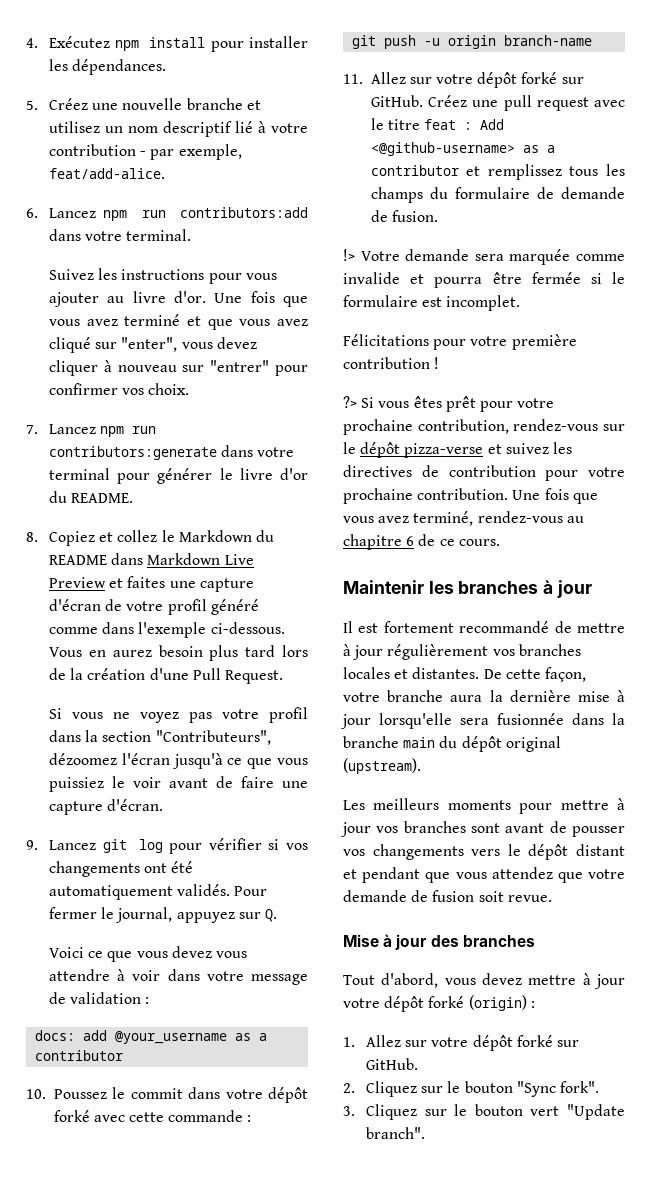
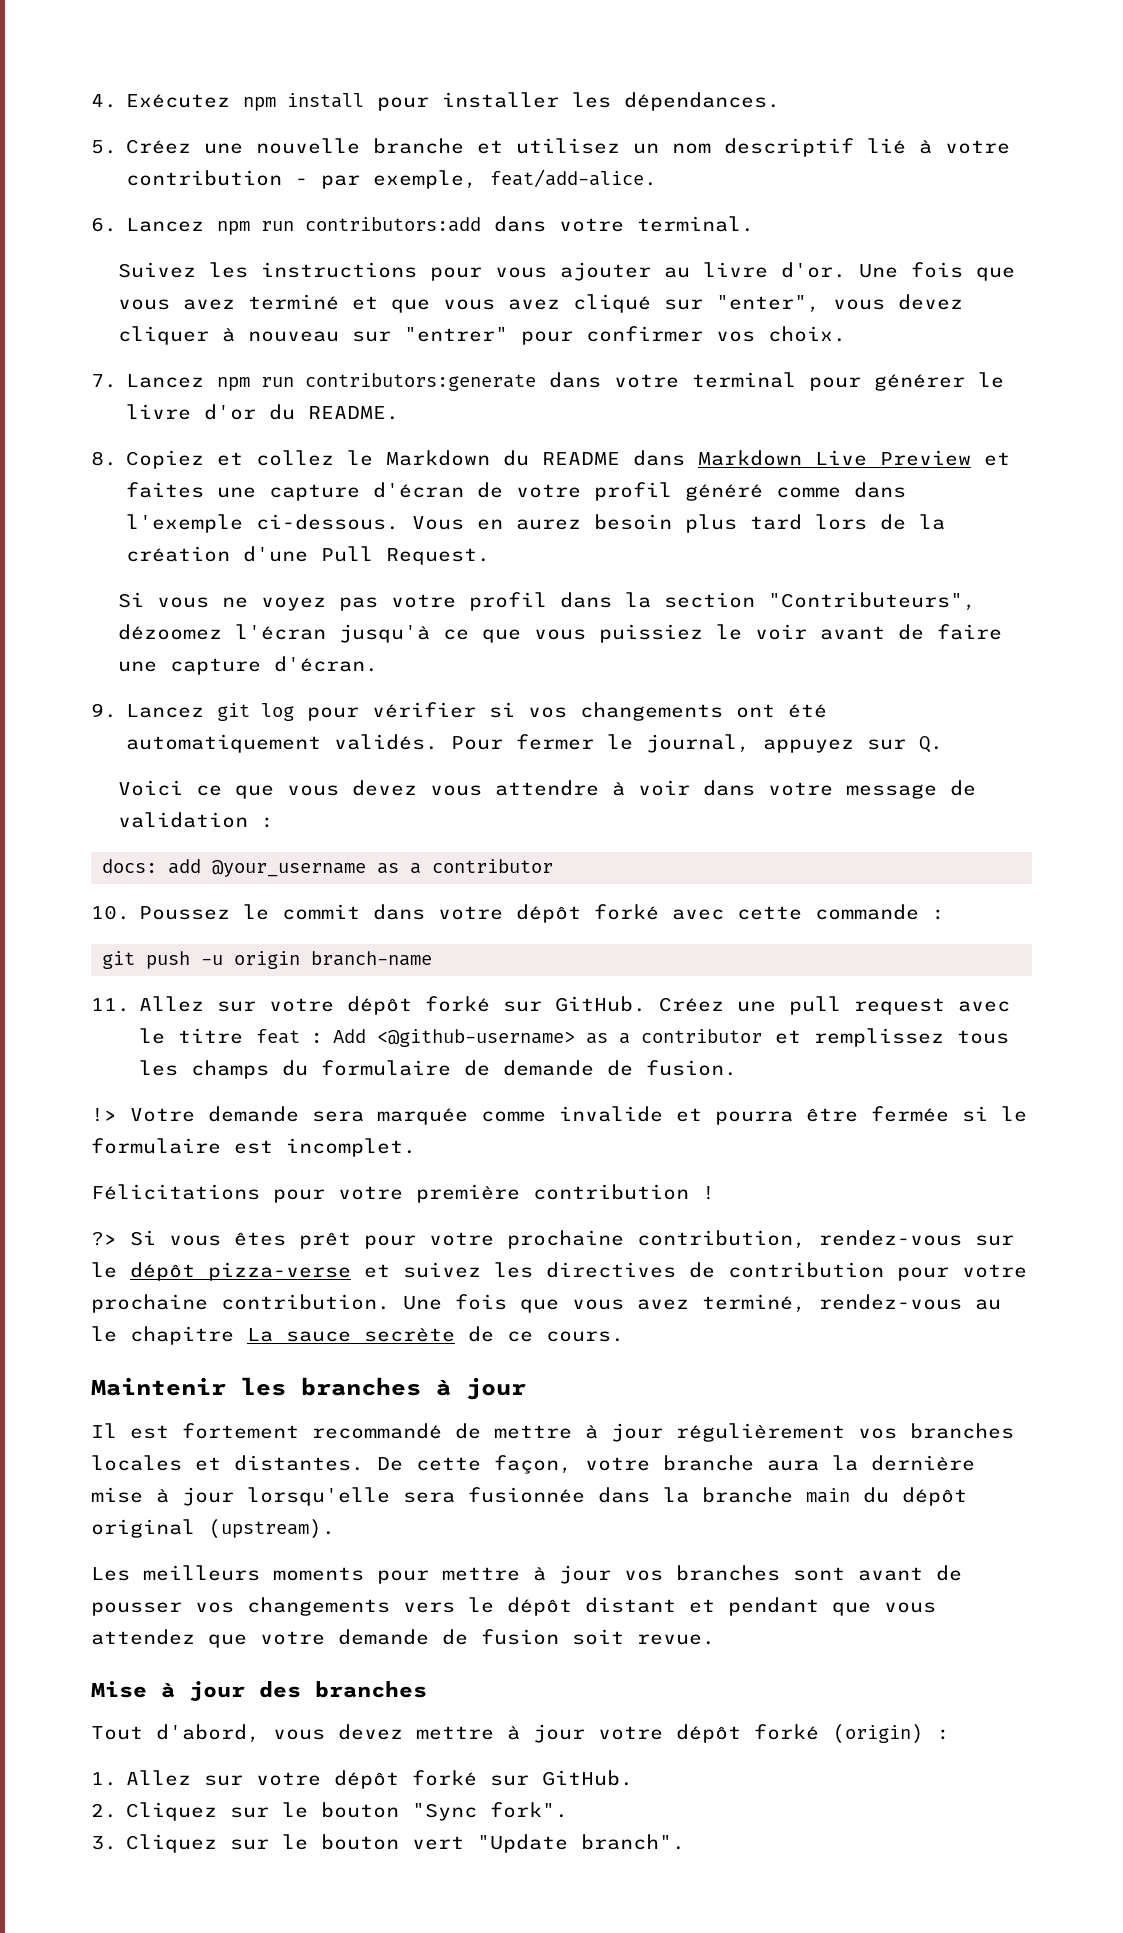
[343,534,415,550] chapitre 6 -> [91,1326,455,1345] le chapitre La sauce secrète

